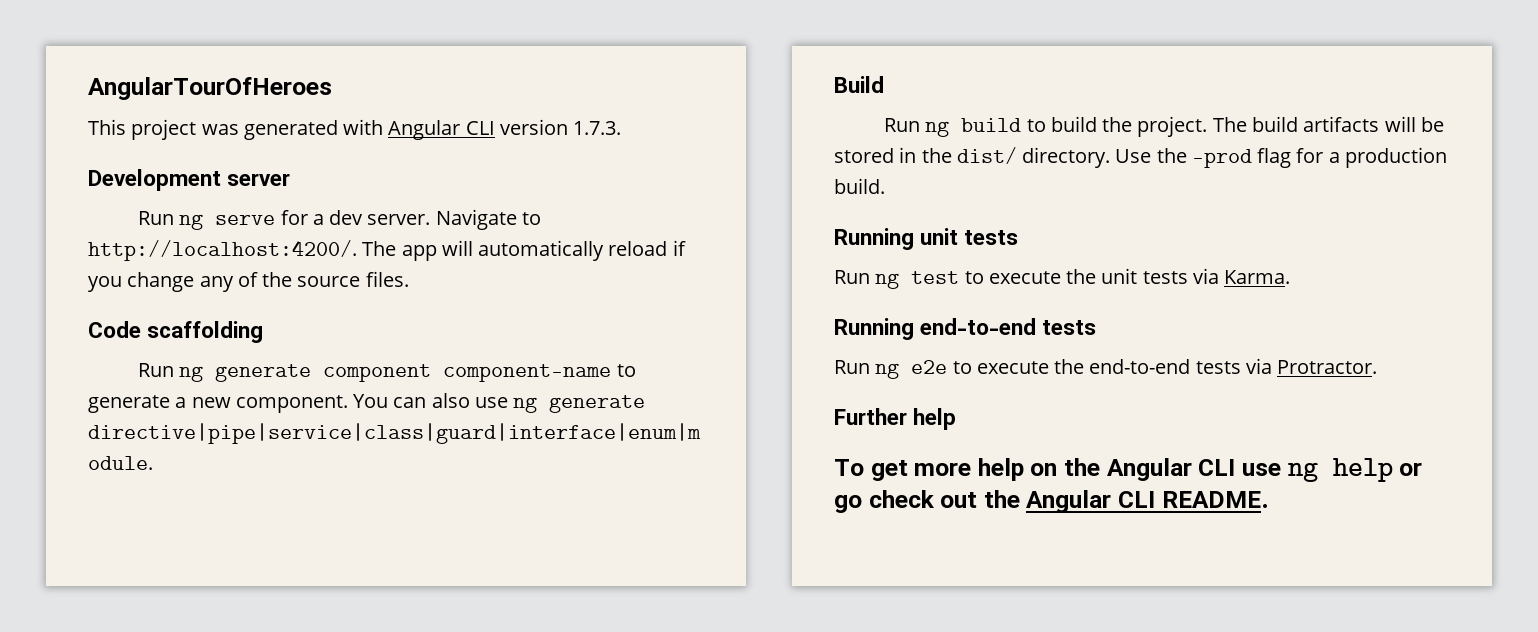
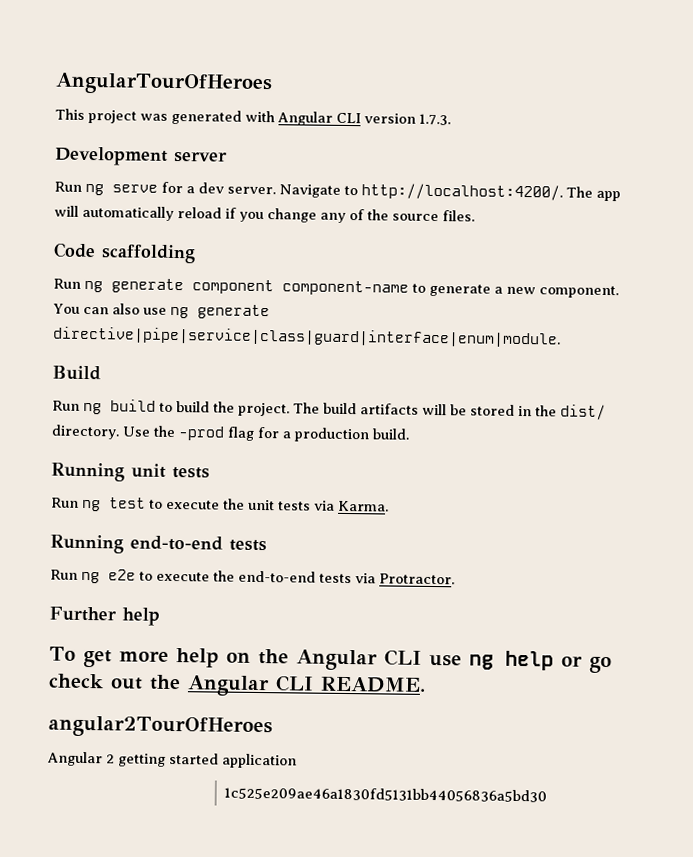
(1269, 499) none -> [48,715,273,739] [47,751,297,769] [223,786,547,803] // angular2TourOfHeroes // Angular 2 getting started application // 1c525e209ae46a1830fd5131bb44056836a5bd30

